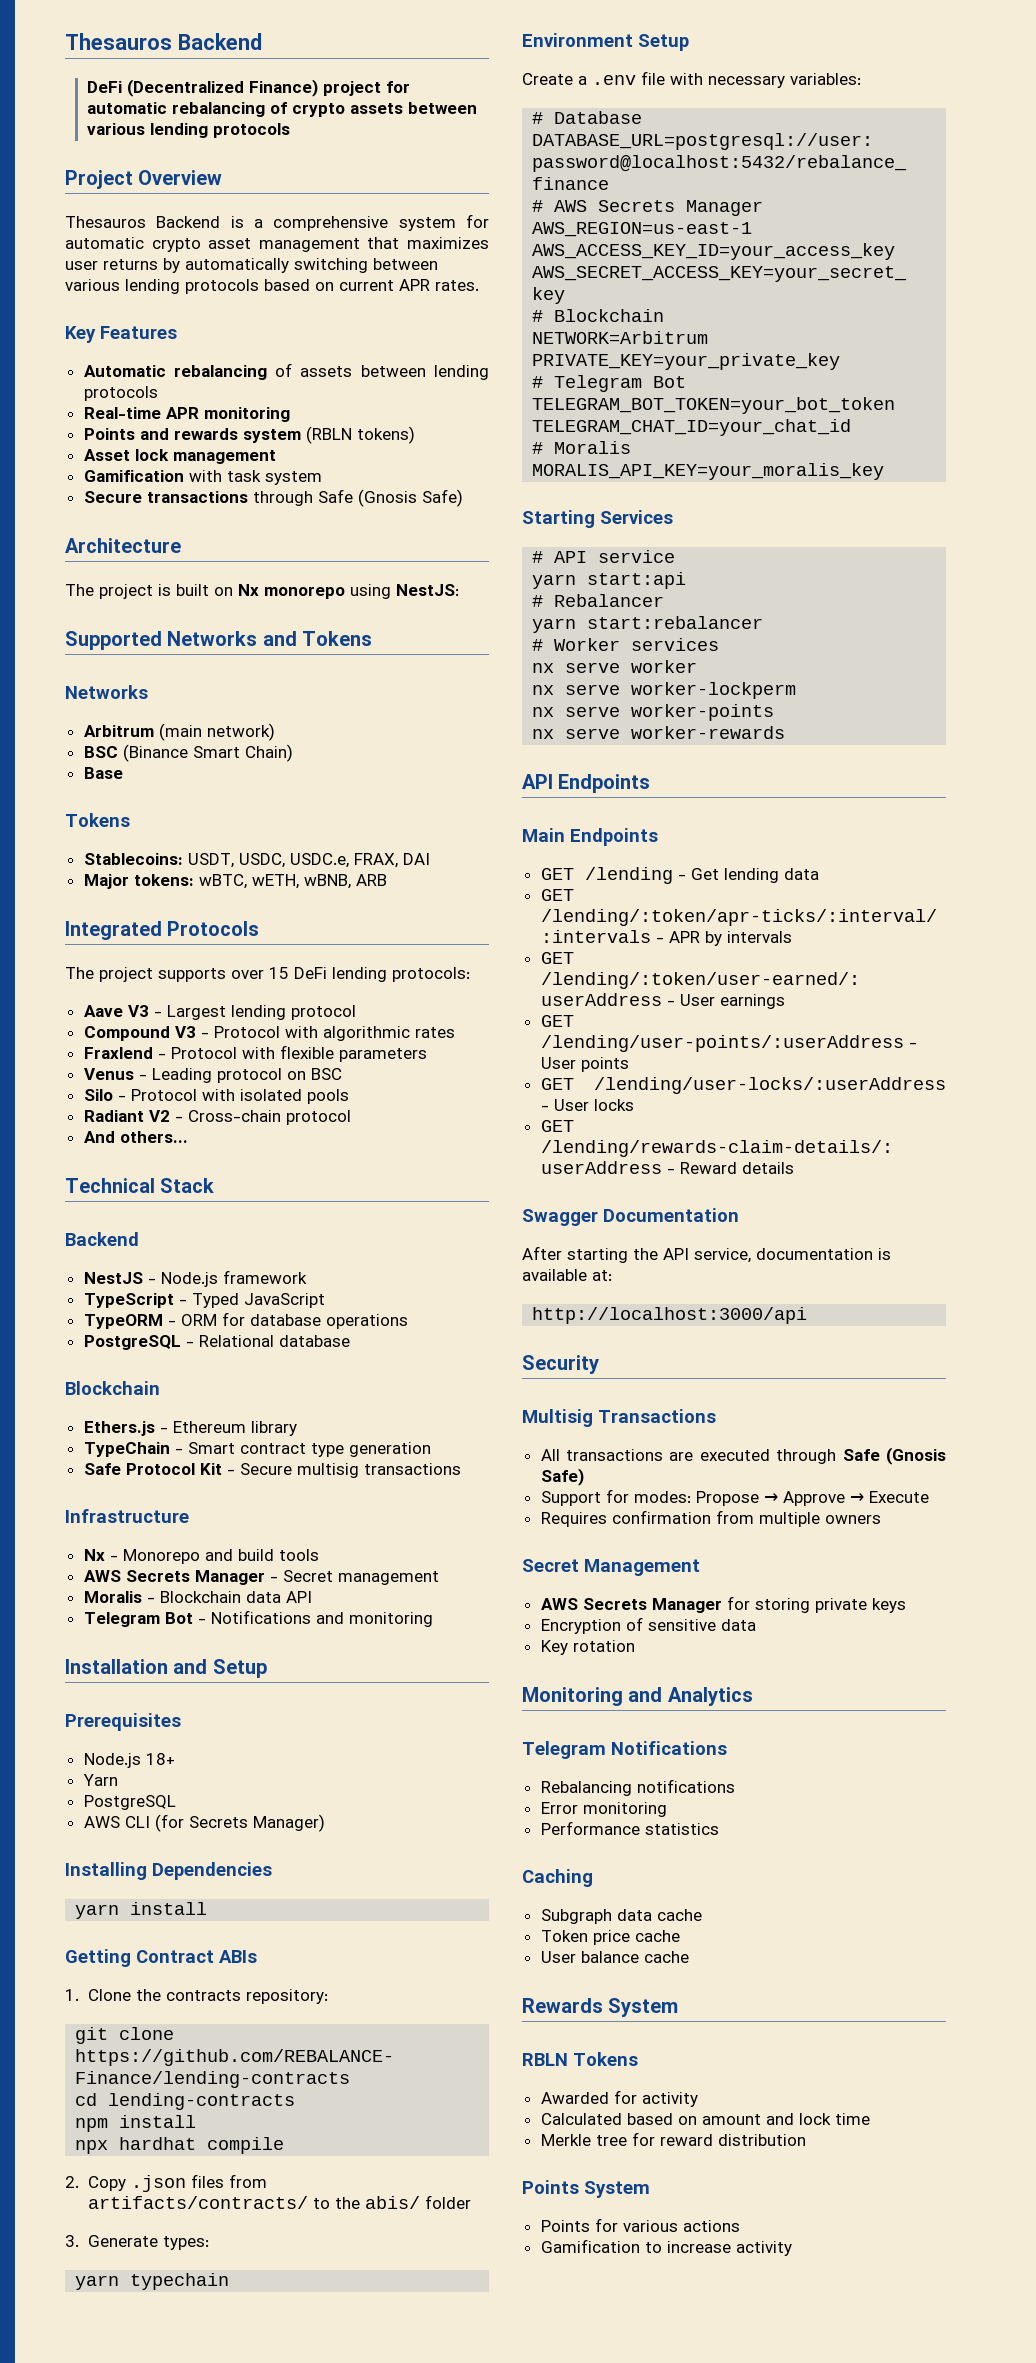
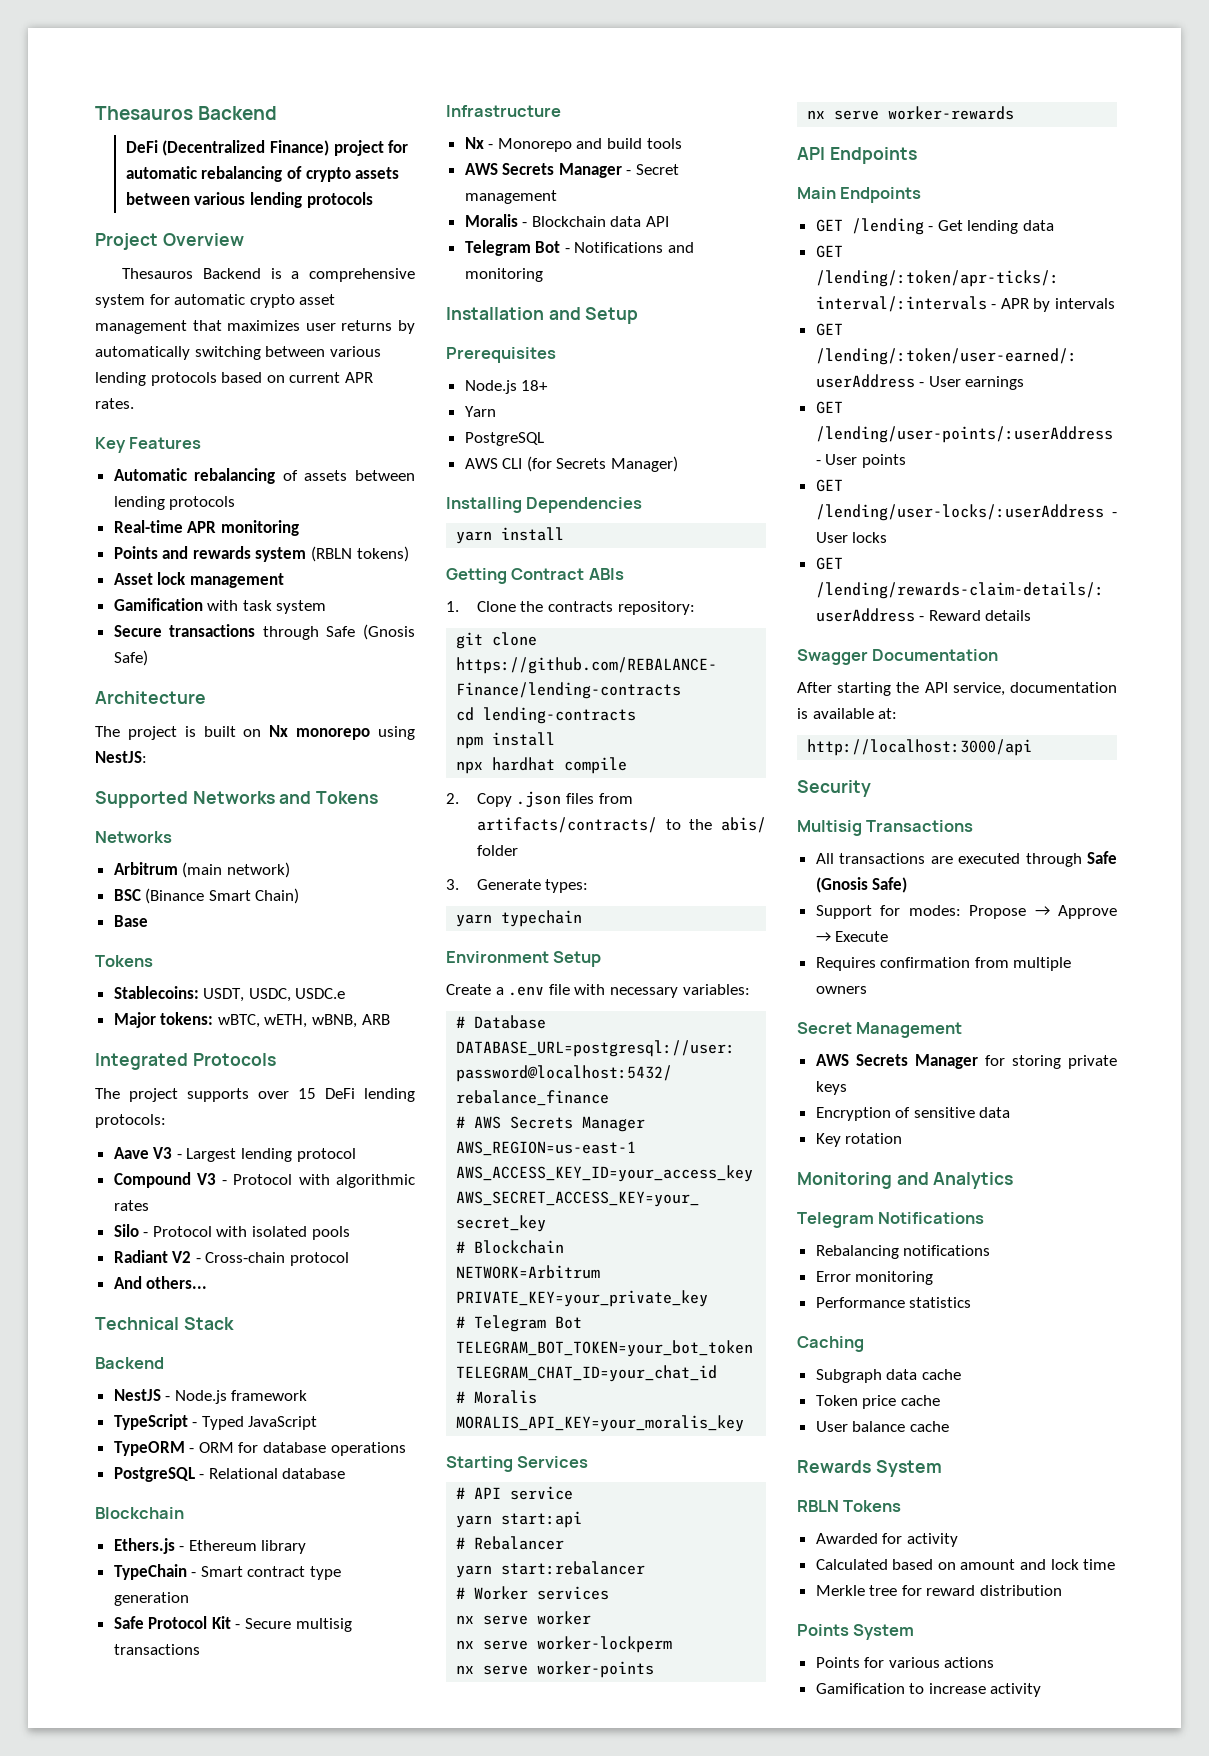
[289,853,430,868] USDC.e, FRAX, DAI -> [295,988,346,999] USDC.e
[83,1045,427,1062] [83,1068,342,1083] // Fraxlend - Protocol with flexible parameters // Venus - Leading protocol on BSC -> (149, 1205) none

